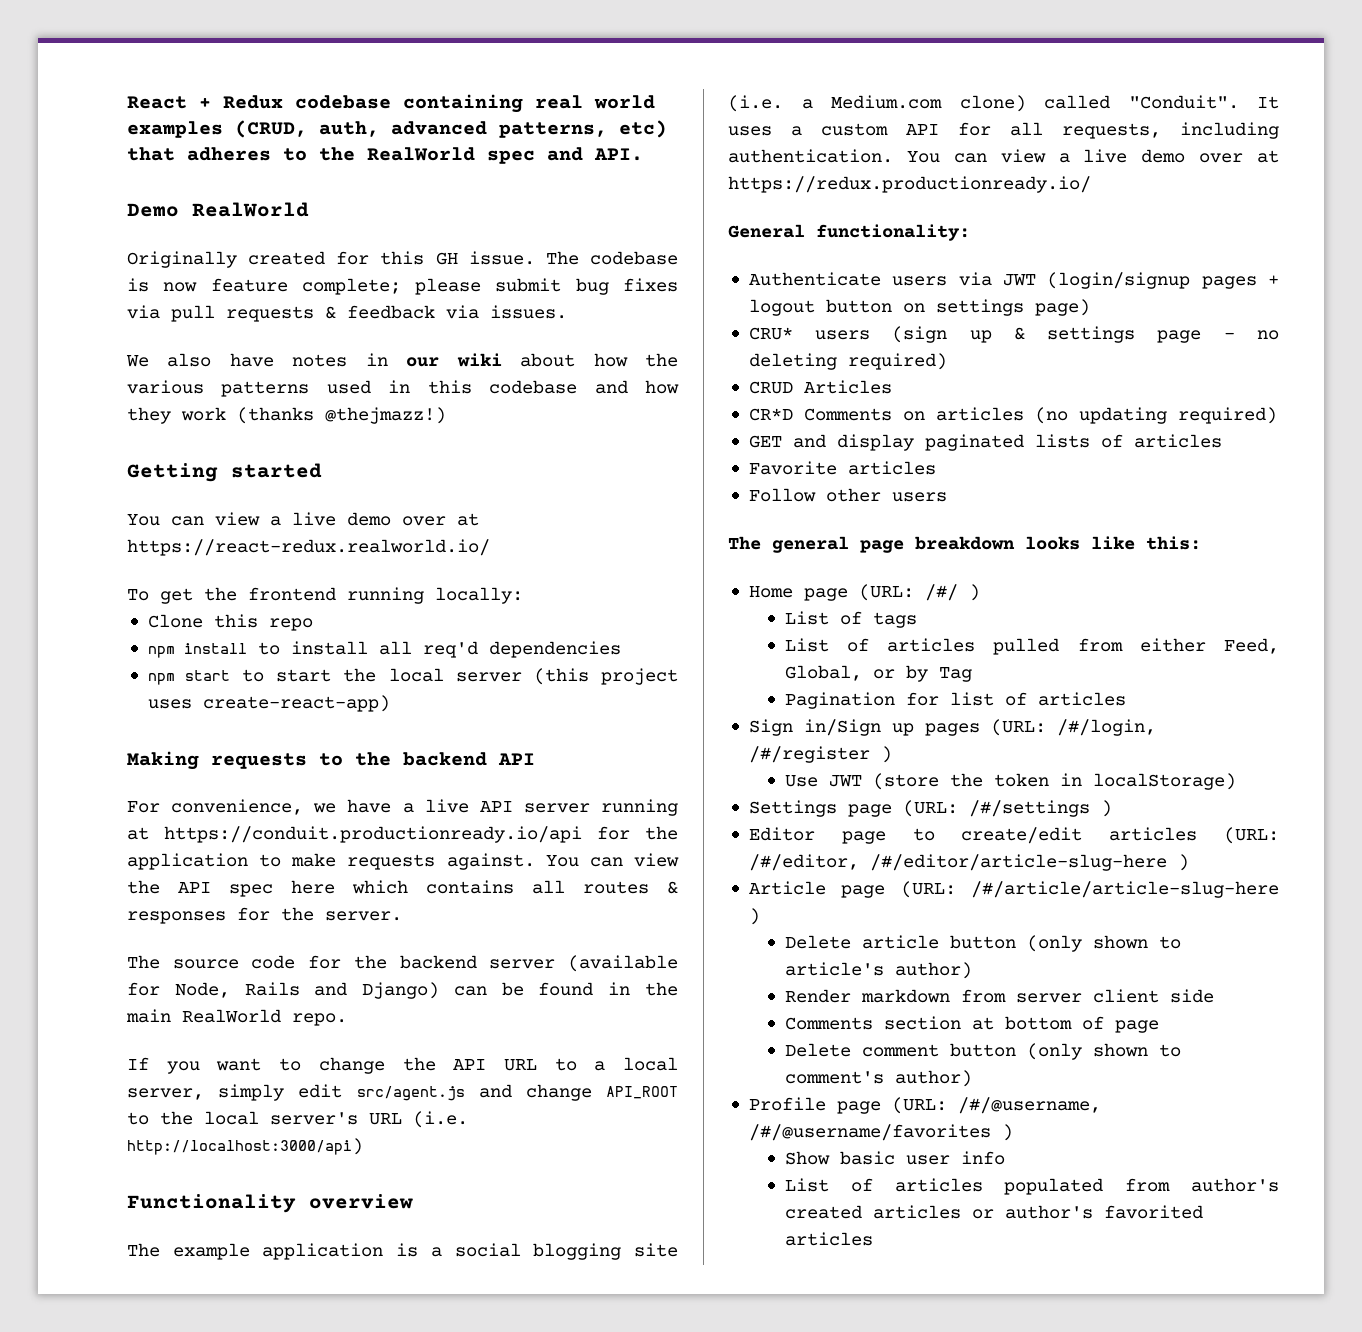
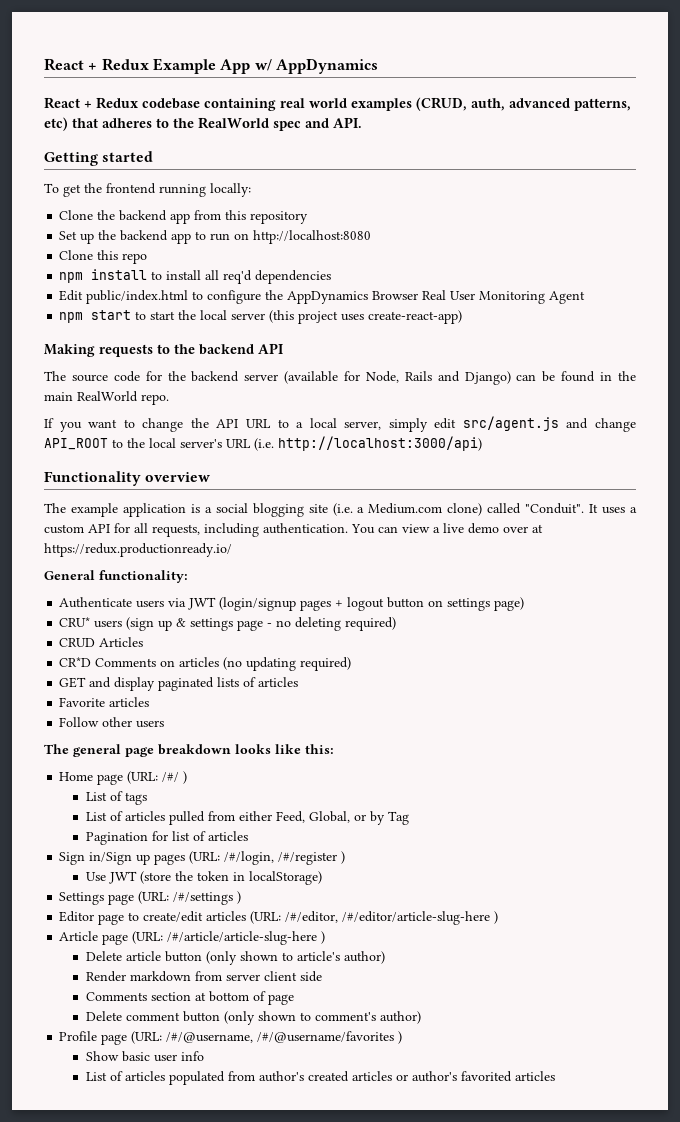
[127,95,283,109] React + Redux -> [44,58,378,74] [44,97,138,109] React + Redux Example App w/ AppDynamics // React + Redux
[127,202,309,217] [127,251,679,268] [127,278,678,295] [127,305,567,322] [126,353,678,367] [127,380,680,397] [127,407,446,424] [127,463,322,482] [127,512,479,526] [127,539,490,556] Demo RealWorld // Originally created for this GH issue. The codebase is now feature complete; please submit bug fixes via pull requests & feedback via issues. // We also have notes in our wiki about how the various patterns used in this codebase and how they work (thanks @thejmazz!) // Getting started // You can view a live demo over at https://react-redux.realworld.io/ -> [44,151,154,166] Getting started
(523, 595) none -> [59,210,309,224] [59,230,372,244] // Clone the backend app from this repository // Set up the backend app to run on http://localhost:8080
(621, 649) none -> [59,290,586,304] // Edit public/index.html to configure the AppDynamics Browser Real User Monitoring Agent
[127,799,678,816] [127,826,678,843] [127,853,680,870] [127,880,678,897] [127,907,402,924] // For convenience, we have a live API server running at https://conduit.productionready.io/api for the application to make requests against. You can view the API spec here which contains all routes & responses for the server. -> (284, 348) none

